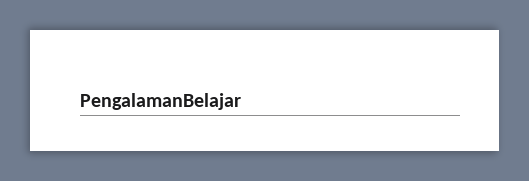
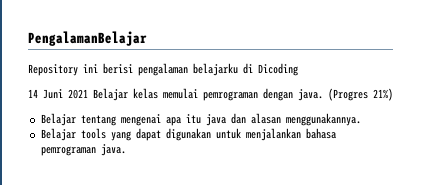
(241, 101) none -> [28,63,298,76] [28,88,393,101] [40,113,361,126] [40,128,336,141] [40,144,126,156] // Repository ini berisi pengalaman belajarku di Dicoding // 14 Juni 2021 Belajar kelas memulai pemrograman dengan java. (Progres 21%) // Belajar tentang mengenai apa itu java dan alasan menggunakannya. // Belajar tools yang dapat digunakan untuk menjalankan bahasa pemrograman java.

